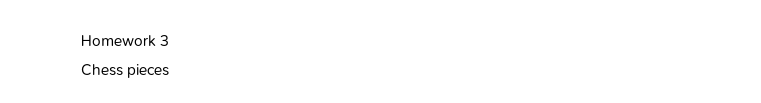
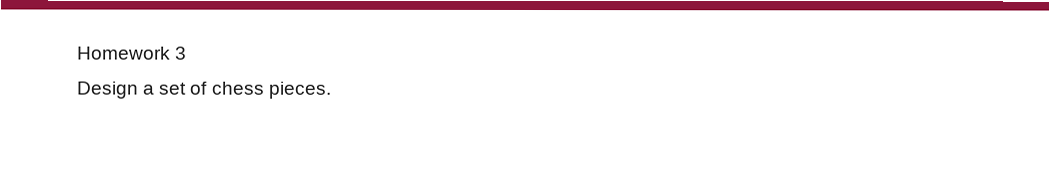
[81,64,170,78] Chess pieces -> [76,81,332,99] Design a set of chess pieces.

